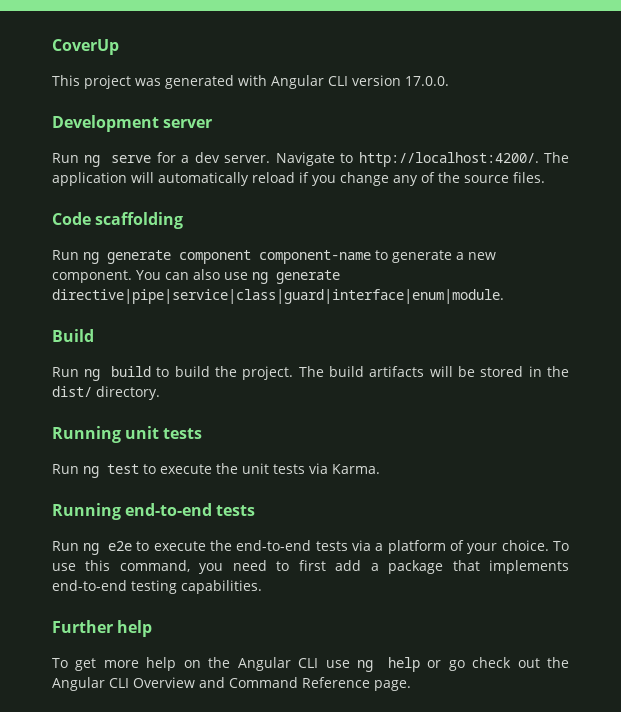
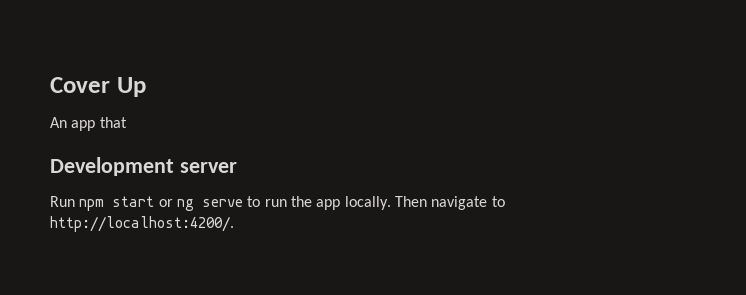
[52,39,119,55] [52,75,449,89] [52,115,213,132] [52,152,569,167] [52,172,545,186] [52,212,184,229] [52,250,496,264] [52,269,340,284] [52,289,504,304] [52,329,94,342] [52,366,569,381] [52,386,160,400] [52,426,203,443] [52,463,380,478] [52,503,256,520] [52,540,570,555] [52,560,569,574] [52,580,262,594] [52,620,153,637] [52,657,569,672] [52,677,411,691] CoverUp // This project was generated with Angular CLI version 17.0.0. // Development server // Run ng serve for a dev server. Navigate to http://localhost:4200/. The application will automatically reload if you change any of the source files. // Code scaffolding // Run ng generate component component-name to generate a new component. You can also use ng generate directive|pipe|service|class|guard|interface|enum|module. // Build // Run ng build to build the project. The build artifacts will be stored in the dist/ directory. // Running unit tests // Run ng test to execute the unit tests via Karma. // Running end-to-end tests // Run ng e2e to execute the end-to-end tests via a platform of your choice. To use this command, you need to first add a package that implements end-to-end testing capabilities. // Further help // To get more help on the Angular CLI use ng help or go check out the Angular CLI Overview and Command Reference page. -> [50,77,146,97] [50,117,127,131] [50,157,237,176] [50,196,505,211] [50,216,234,232] Cover Up // An app that // Development server // Run npm start or ng serve to run the app locally. Then navigate to http://localhost:4200/.

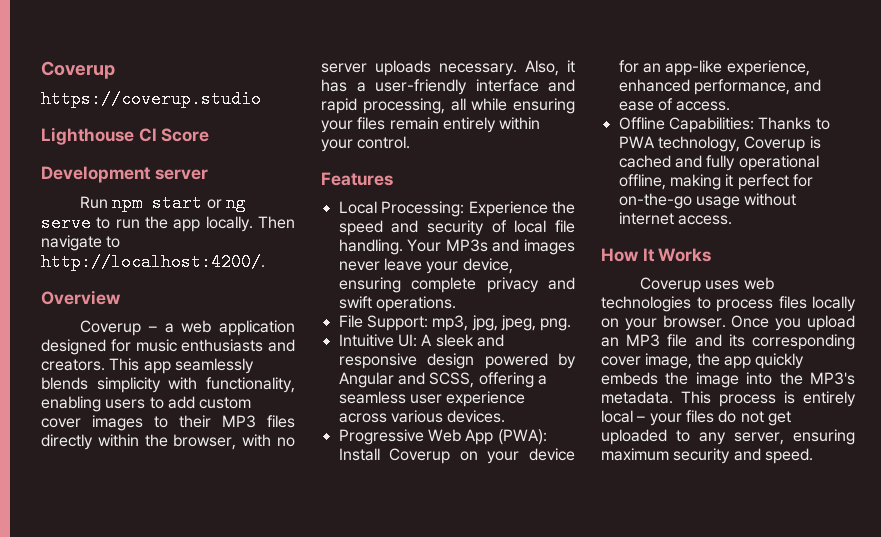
[50,77,146,97] [50,117,127,131] Cover Up // An app that -> [41,61,115,79] [41,90,261,108] [41,127,210,145] Coverup // https://coverup.studio // Lighthouse CI Score
(234, 224) none -> [41,290,121,305] [80,320,295,336] [41,339,295,355] [41,358,254,374] [41,377,295,393] [41,396,252,412] [41,415,295,431] [41,434,295,450] [321,60,575,76] [321,79,575,95] [321,98,575,114] [321,117,541,133] [321,136,411,152] [321,172,393,186] [338,201,575,217] [338,220,575,236] [338,239,575,255] [338,258,513,274] [338,277,575,293] [338,296,456,312] [338,315,572,331] [338,334,504,347] [338,353,576,369] [338,372,547,388] [338,391,526,407] [338,410,506,423] [338,429,547,445] [338,448,575,464] [618,60,810,76] [618,79,822,95] [618,98,731,111] [618,117,830,133] [618,136,821,152] [618,155,819,171] [618,174,813,190] [618,193,797,209] [618,212,732,225] [601,248,712,262] [640,277,774,293] [601,296,856,312] [601,315,855,331] [601,334,855,350] [601,353,805,369] [601,372,855,388] [601,391,856,407] [601,410,791,426] [601,429,855,445] [601,448,813,464] // Overview // Coverup – a web application designed for music enthusiasts and creators. This app seamlessly blends simplicity with functionality, enabling users to add custom cover images to their MP3 files directly within the browser, with no server uploads necessary. Also, it has a user-friendly interface and rapid processing, all while ensuring your files remain entirely within your control. // Features // Local Processing: Experience the speed and security of local file handling. Your MP3s and images never leave your device, ensuring complete privacy and swift operations. // File Support: mp3, jpg, jpeg, png. // Intuitive UI: A sleek and responsive design powered by Angular and SCSS, offering a seamless user experience across various devices. // Progressive Web App (PWA): Install Coverup on your device for an app-like experience, enhanced performance, and ease of access. // Offline Capabilities: Thanks to PWA technology, Coverup is cached and fully operational offline, making it perfect for on-the-go usage without internet access. // How It Works // Coverup uses web technologies to process files locally on your browser. Once you upload an MP3 file and its corresponding cover image, the app quickly embeds the image into the MP3's metadata. This process is entirely local – your files do not get uploaded to any server, ensuring maximum security and speed.

